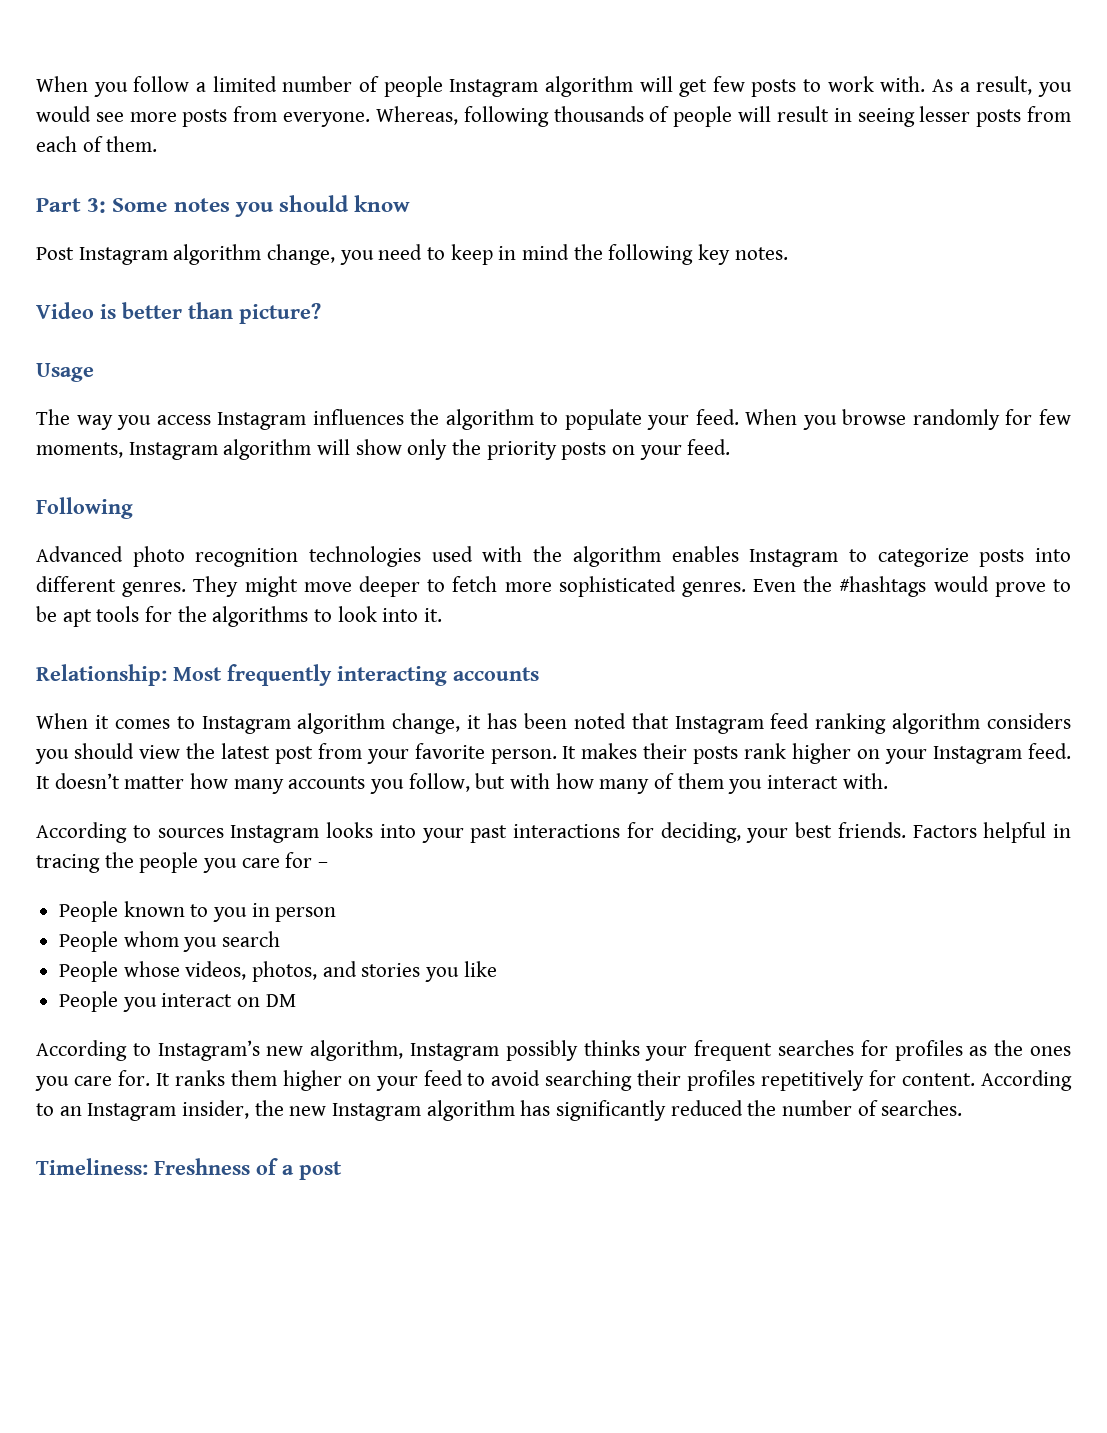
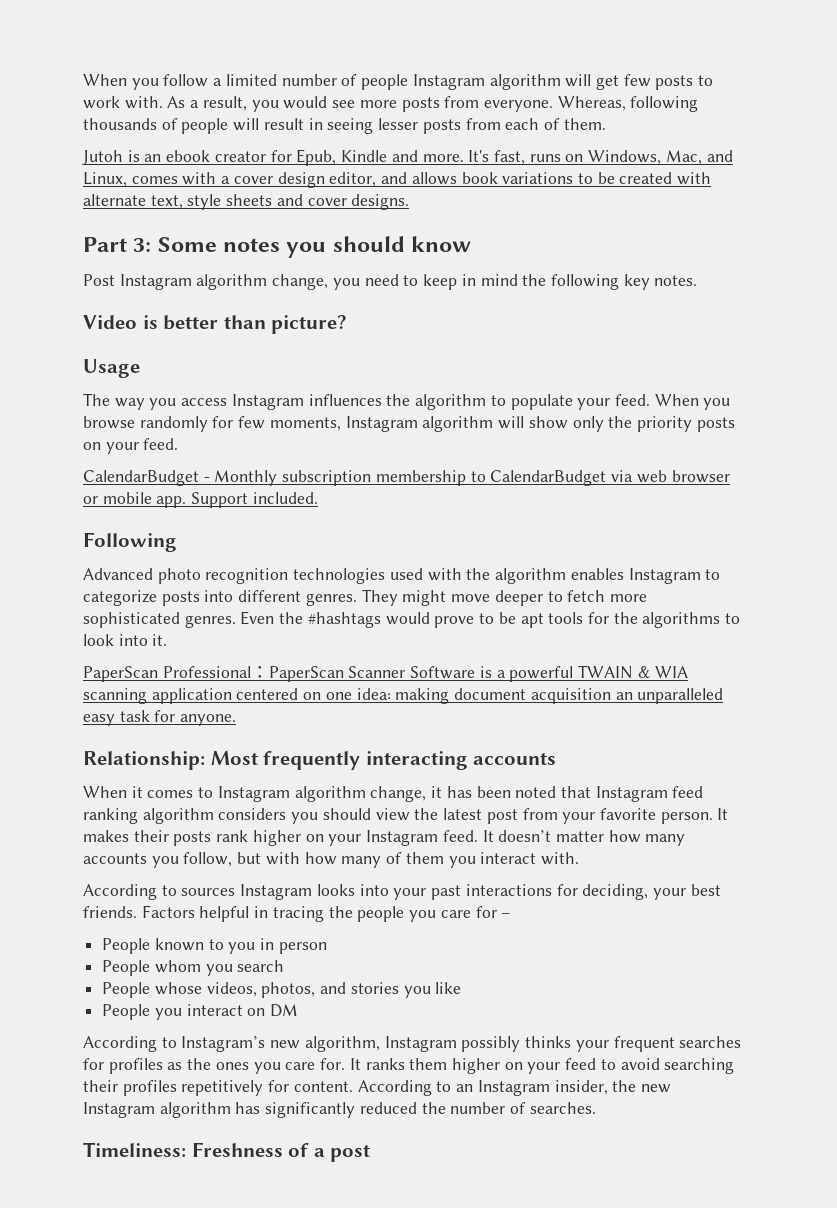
(158, 144) none -> [82,149,733,166] [83,172,712,188] [83,194,410,210] // Jutoh is an ebook creator for Epub, Kindle and more. It's fast, runs on Windows, Mac, and Linux, comes with a cover design editor, and allows book variations to be created with alternate text, style sheets and cover designs.
(731, 447) none -> [83,470,730,486] [83,492,318,508] // CalendarBudget - Monthly subscription membership to CalendarBudget via web browser or mobile app. Support included.
(443, 615) none -> [83,665,688,682] [83,688,724,704] [83,710,237,726] // PaperScan Professional：PaperScan Scanner Software is a powerful TWAIN & WIA scanning application centered on one idea: making document acquisition an unparalleled easy task for anyone.

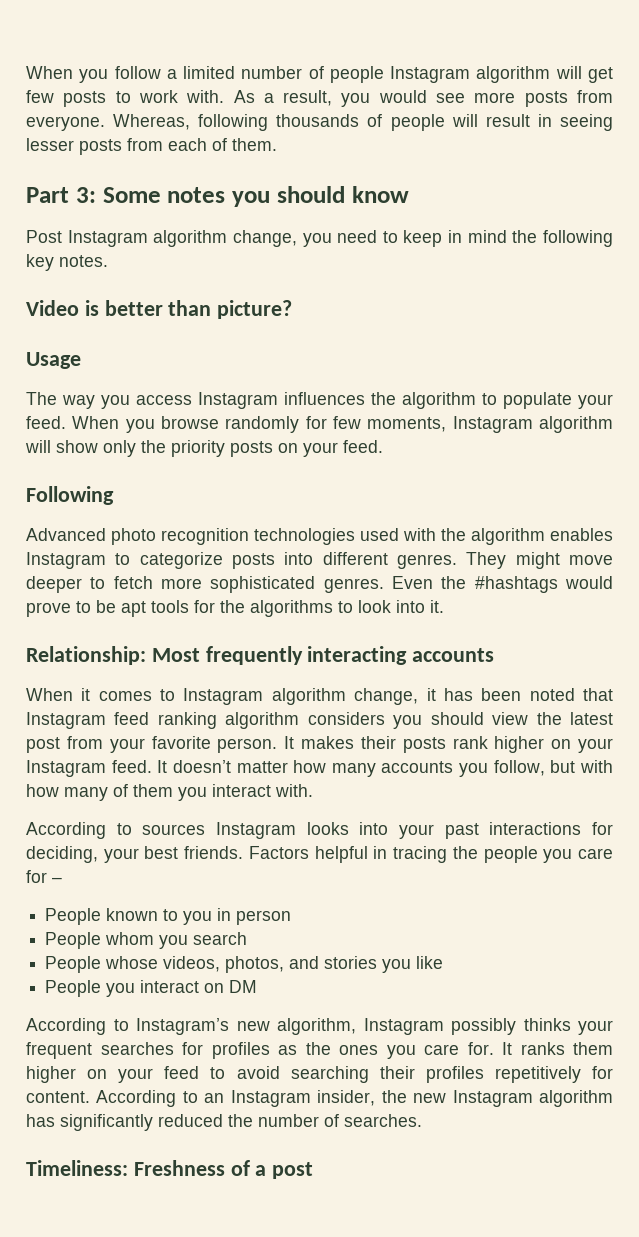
[82,149,733,166] [83,172,712,188] [83,194,410,210] // Jutoh is an ebook creator for Epub, Kindle and more. It's fast, runs on Windows, Mac, and Linux, comes with a cover design editor, and allows book variations to be created with alternate text, style sheets and cover designs. -> (277, 144) none
[83,470,730,486] [83,492,318,508] // CalendarBudget - Monthly subscription membership to CalendarBudget via web browser or mobile app. Support included. -> (383, 446) none
[83,665,688,682] [83,688,724,704] [83,710,237,726] // PaperScan Professional：PaperScan Scanner Software is a powerful TWAIN & WIA scanning application centered on one idea: making document acquisition an unparalleled easy task for anyone. -> (444, 606) none

